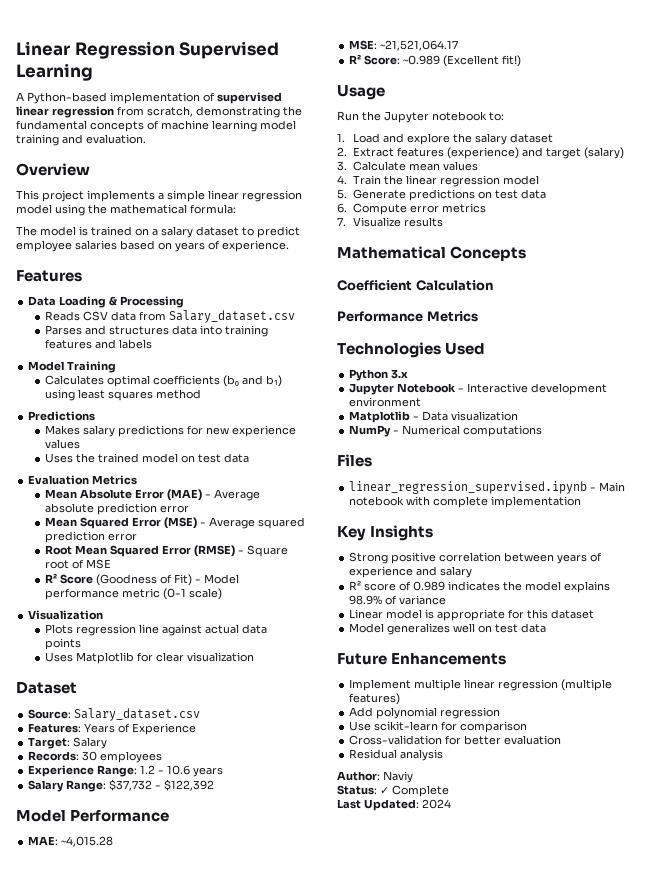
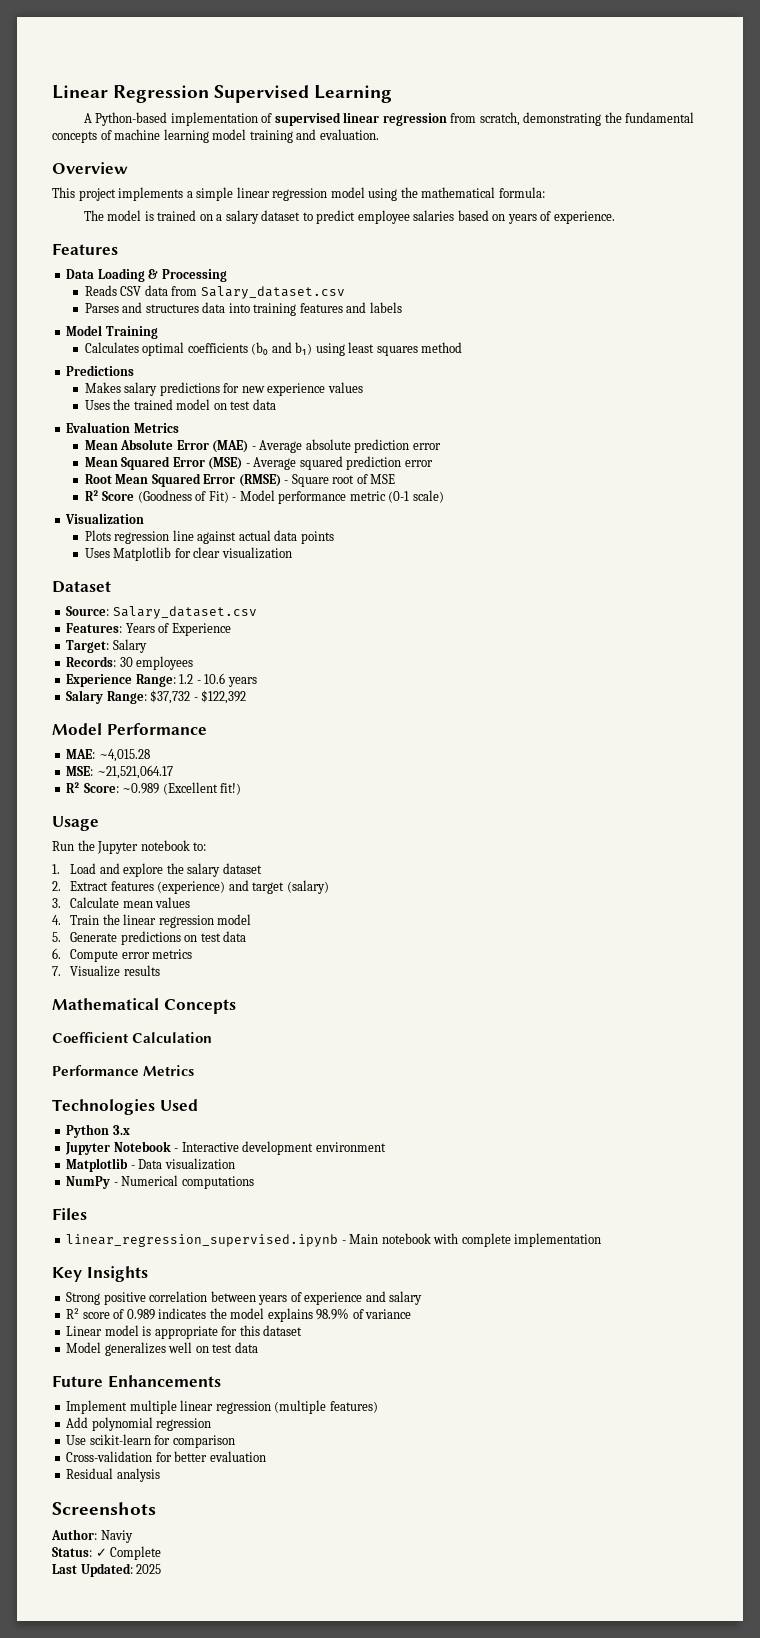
(444, 755) none -> [52,1502,156,1515] // Screenshots
[422,799,451,809] 2024 -> [136,1564,162,1574] 2025

